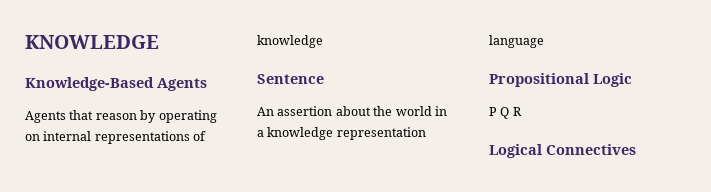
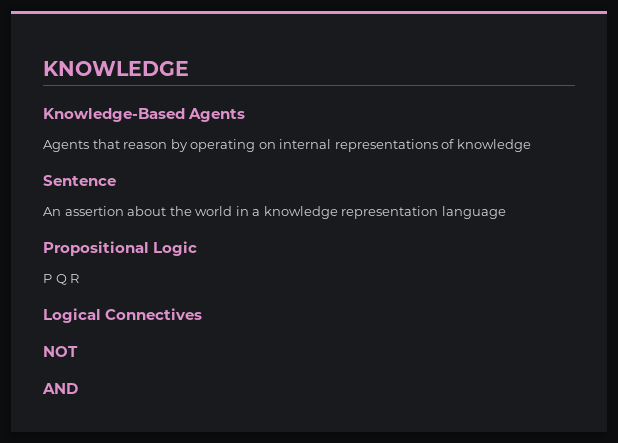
(636, 149) none -> [43,346,78,357] [42,383,78,394] // NOT // AND

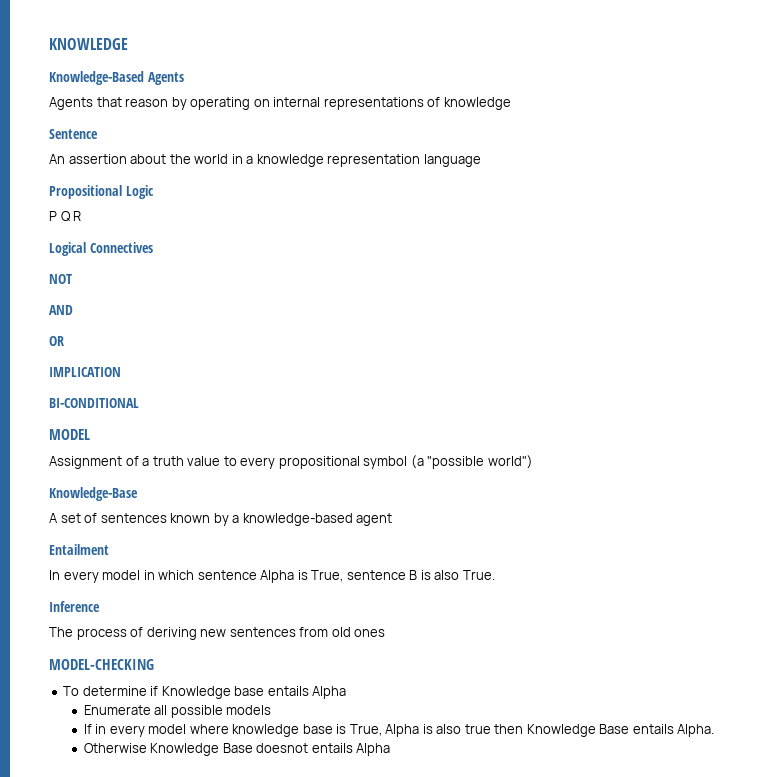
(78, 388) none -> [49,336,64,346] [49,367,121,377] [49,398,139,408] [49,429,90,440] [49,455,533,469] [49,487,138,501] [49,513,393,526] [49,544,109,555] [49,570,495,583] [49,601,100,612] [49,627,386,640] [49,659,154,670] [63,686,347,699] [83,705,272,718] [83,724,715,737] [83,743,391,756] // OR // IMPLICATION // BI-CONDITIONAL // MODEL // Assignment of a truth value to every propositional symbol (a "possible world") // Knowledge-Base // A set of sentences known by a knowledge-based agent // Entailment // In every model in which sentence Alpha is True, sentence B is also True. // Inference // The process of deriving new sentences from old ones // MODEL-CHECKING // To determine if Knowledge base entails Alpha // Enumerate all possible models // If in every model where knowledge base is True, Alpha is also true then Knowledge Base entails Alpha. // Otherwise Knowledge Base doesnot entails Alpha

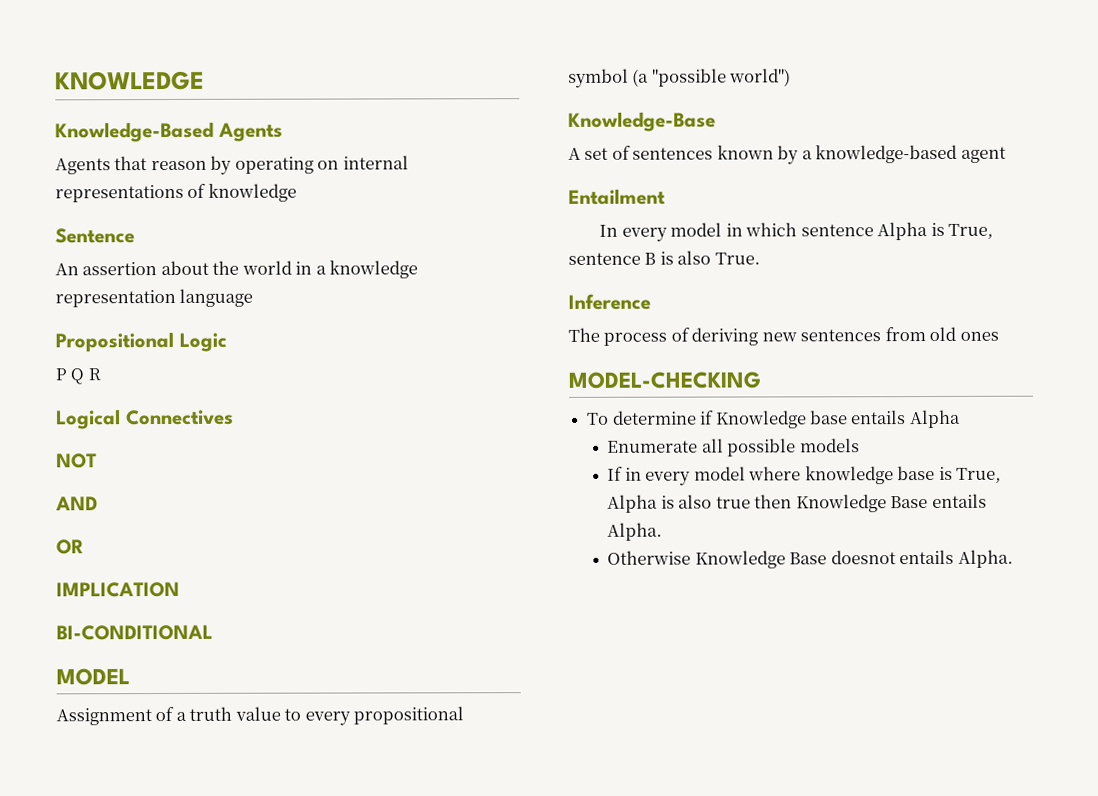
[356,743,391,756] Alpha -> [957,549,1013,568] Alpha.

